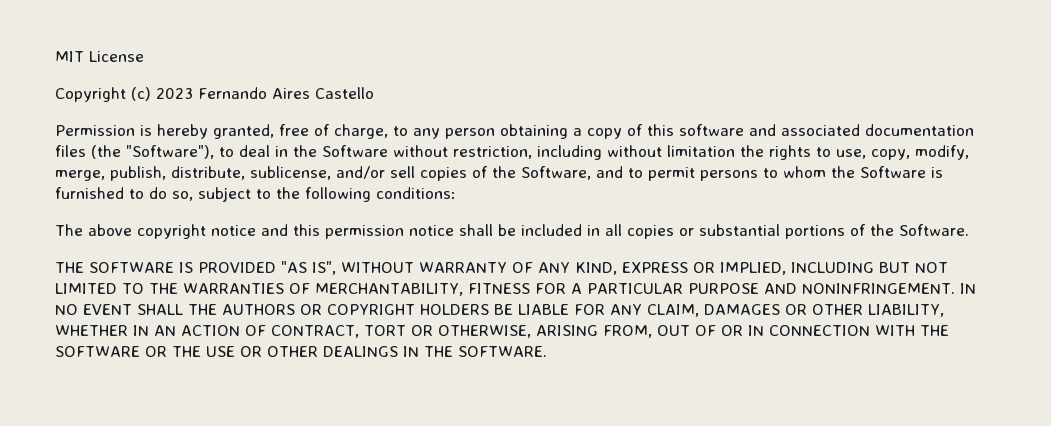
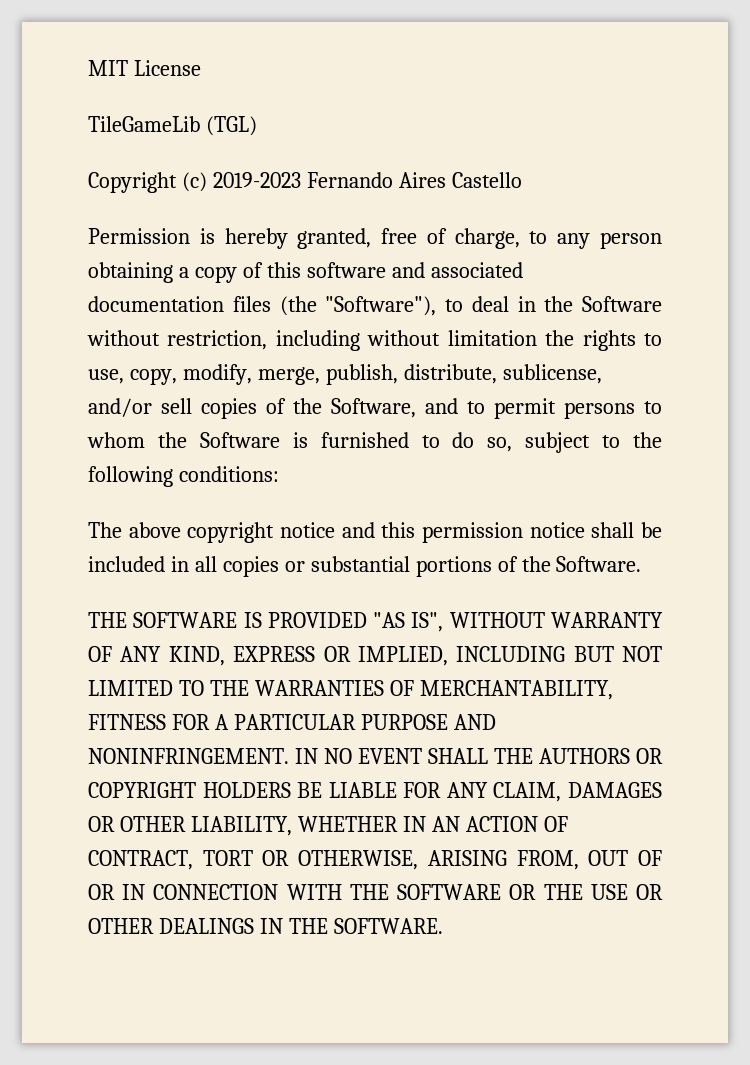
(144, 56) none -> [88,116,257,136] // TileGameLib (TGL)
[156,88,193,99] 2023 -> [212,172,301,188] 2019-2023

